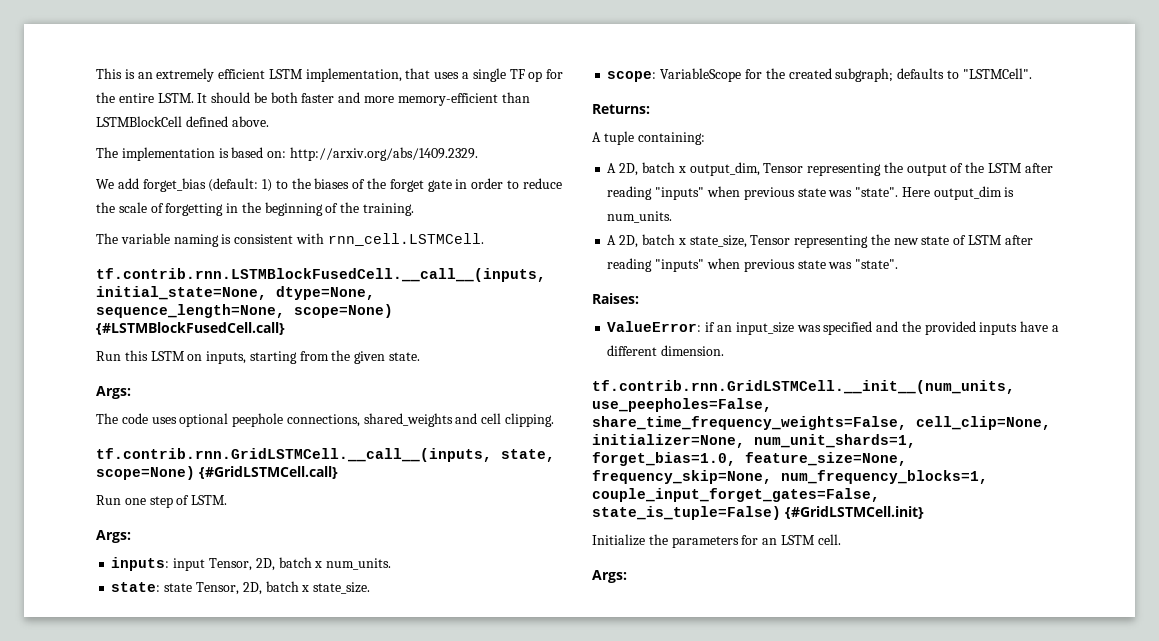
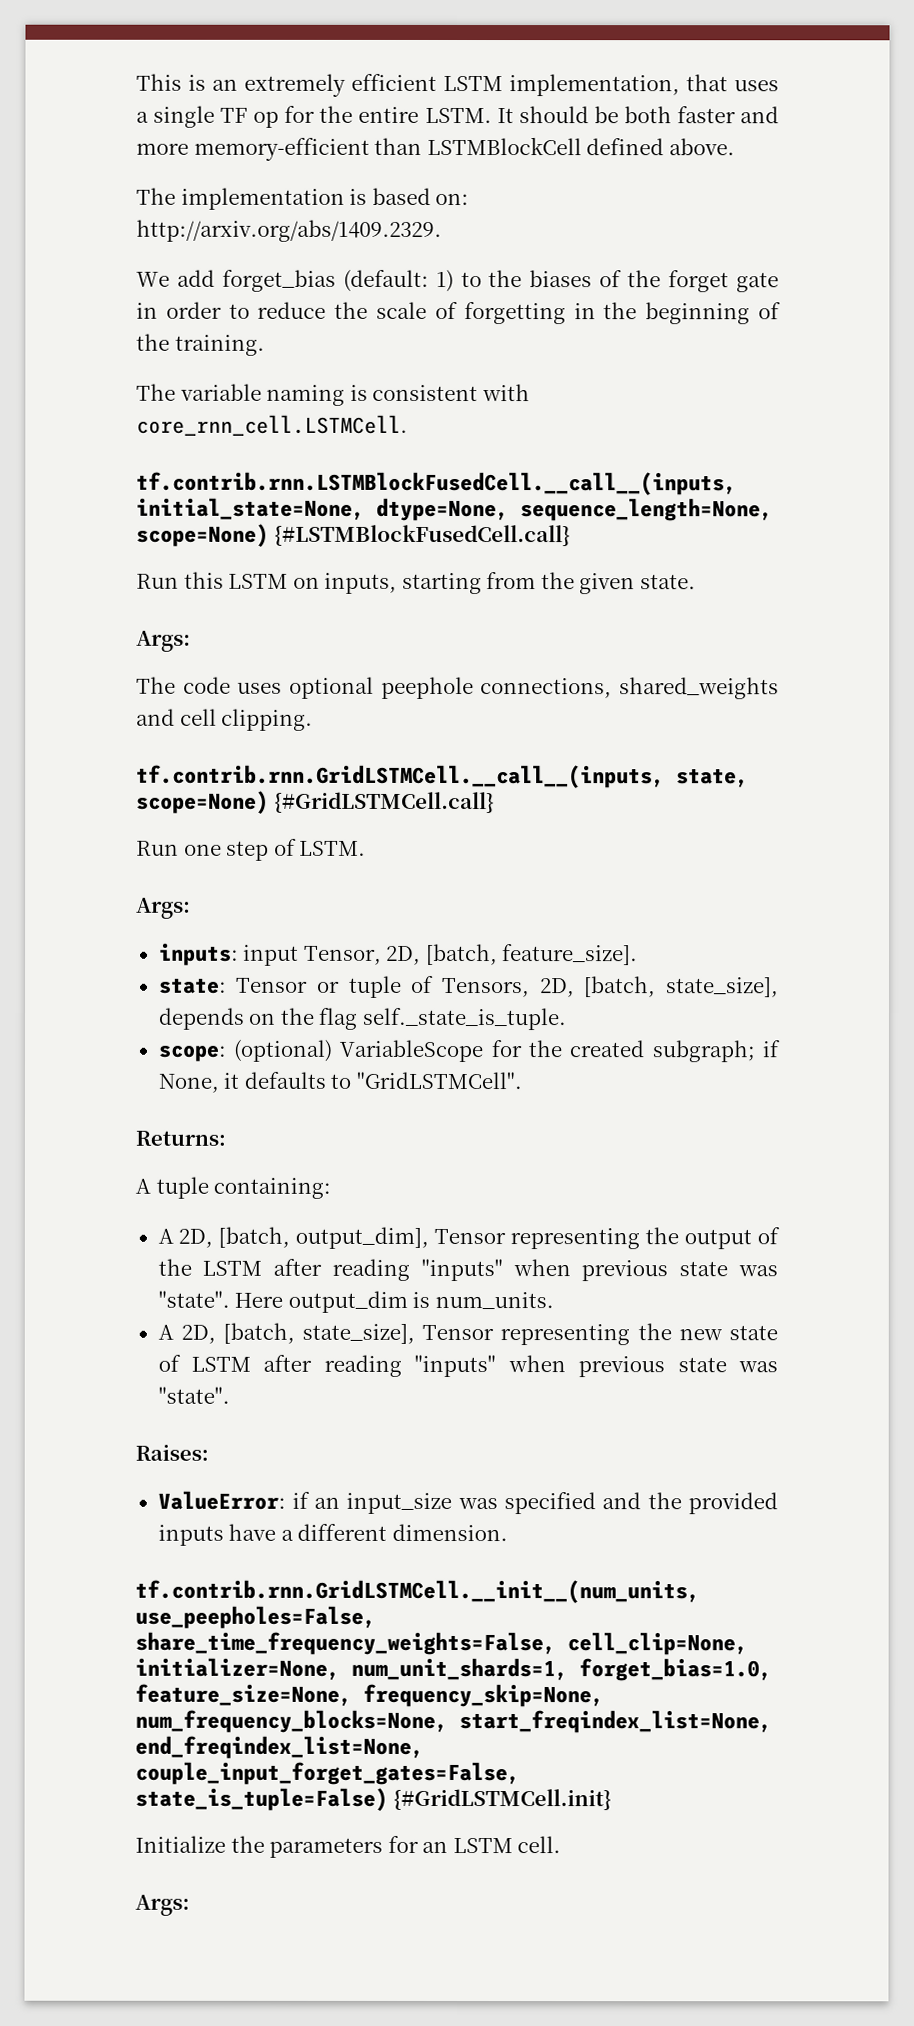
[327,233,484,246] rnn_cell.LSTMCell. -> [136,414,408,436] core_rnn_cell.LSTMCell.
[278,557,392,570] [111,581,371,595] batch x num_units. // state: state Tensor, 2D, batch x state_size. -> [425,943,639,966] [158,975,780,998] [157,1007,567,1031] [batch, feature_size]. // state: Tensor or tuple of Tensors, 2D, [batch, state_size], depends on the flag self._state_is_tuple.
(657, 76) none -> [232,1039,332,1062] (optional)
(894, 75) none -> [762,1040,781,1058] [157,1072,240,1093] if None, it
[962,68,1032,79] "LSTMCell". -> [355,1071,522,1090] "GridLSTMCell".
[641,162,760,176] batch x output_dim, -> [218,1226,430,1249] [batch, output_dim],
[641,234,747,248] batch x state_size, -> [222,1322,416,1344] [batch, state_size],
[781,470,988,484] num_frequency_blocks=1, -> [135,1709,772,1734] [135,1735,424,1759] num_frequency_blocks=None, start_freqindex_list=None, end_freqindex_list=None,

